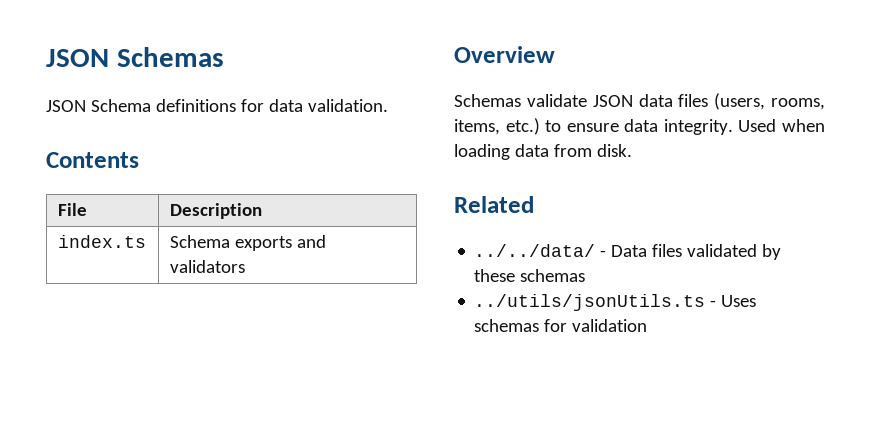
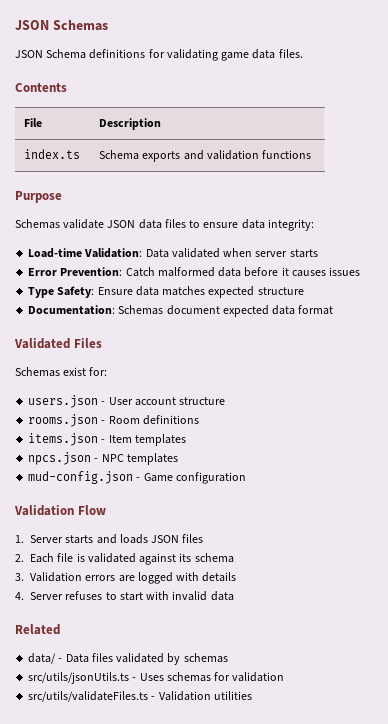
[268,99,388,112] data validation. -> [166,49,303,61] validating game data files.
[169,260,245,273] [454,46,555,63] validators // Overview -> [206,150,311,160] [15,191,62,203] validation functions // Purpose
[714,93,825,110] [454,118,825,135] [454,144,632,160] (users, rooms, items, etc.) to ensure data integrity. Used when loading data from disk. -> [189,219,314,231] [28,248,318,258] [28,267,361,277] [28,286,304,298] [28,305,334,317] [14,338,102,349] [15,367,108,377] [28,395,226,408] [28,414,199,427] [28,433,186,446] [28,452,178,465] [28,471,246,484] [14,505,106,516] [15,534,204,544] [15,553,234,565] [15,572,237,584] [15,591,234,601] to ensure data integrity: // Load-time Validation: Data validated when server starts // Error Prevention: Catch malformed data before it causes issues // Type Safety: Ensure data matches expected structure // Documentation: Schemas document expected data format // Validated Files // Schemas exist for: // users.json - User account structure // rooms.json - Room definitions // items.json - Item templates // npcs.json - NPC templates // mud-config.json - Game configuration // Validation Flow // 1. Server starts and loads JSON files // 2. Each file is validated against its schema // 3. Validation errors are logged with details // 4. Server refuses to start with invalid data
[474,244,596,257] ../../data/ -> [28,653,57,664] data/
[474,269,516,282] these -> (181, 659) none
[474,294,706,311] ../utils/jsonUtils.ts -> [28,672,130,684] src/utils/jsonUtils.ts
(648, 325) none -> [28,691,252,702] // src/utils/validateFiles.ts - Validation utilities

